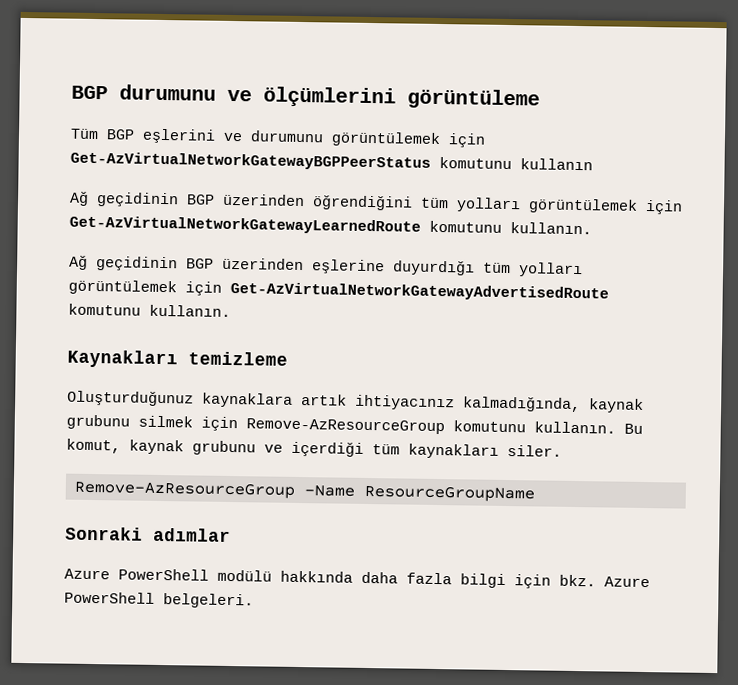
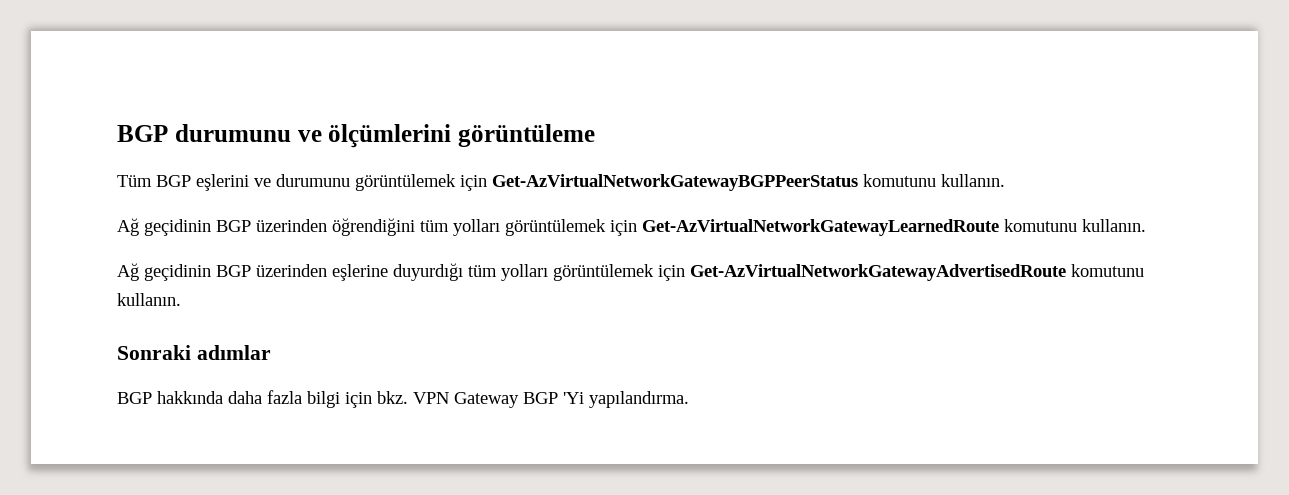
[520,158,593,171] kullanın -> [941,174,1005,187] kullanın.
[67,349,288,369] [67,389,644,413] [66,414,643,435] [66,438,562,459] [74,480,535,503] // Kaynakları temizleme // Oluşturduğunuz kaynaklara artık ihtiyacınız kalmadığında, kaynak grubunu silmek için Remove-AzResourceGroup komutunu kullanın. Bu komut, kaynak grubunu ve içerdiği tüm kaynakları siler. // Remove-AzResourceGroup -Name ResourceGroupName -> (181, 299) none
[64,568,272,582] Azure PowerShell modülü -> [117,392,152,404] BGP
[604,576,650,588] [64,591,254,609] Azure PowerShell belgeleri. -> [413,391,689,408] VPN Gateway BGP 'Yi yapılandırma.

